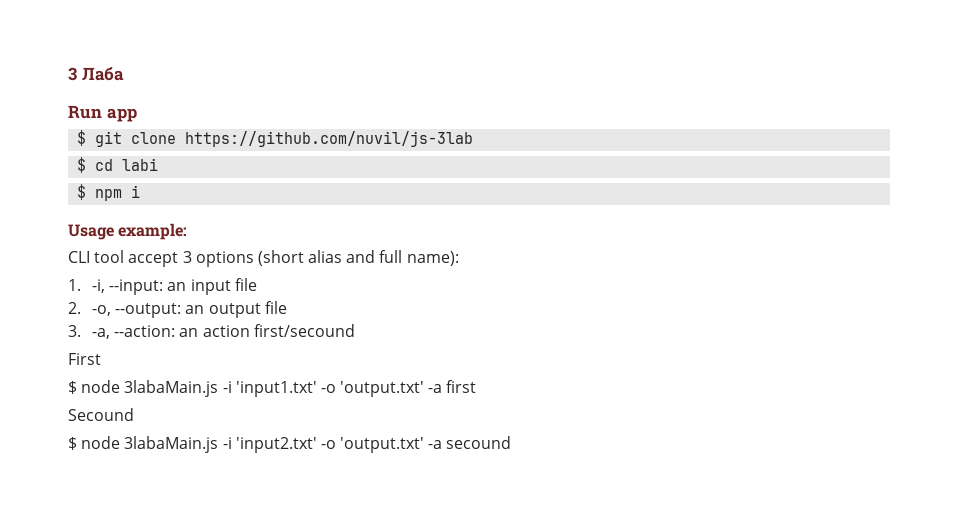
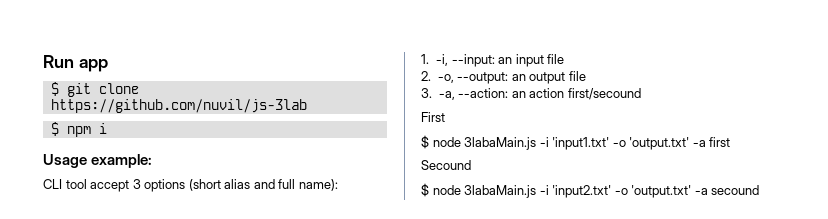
[68,67,124,81] 3 Лаба // -> (43, 61) none
[77,157,159,173] // $ cd labi -> (307, 106) none

